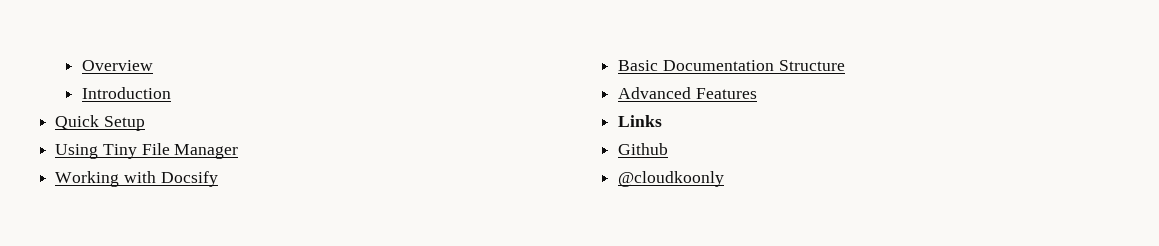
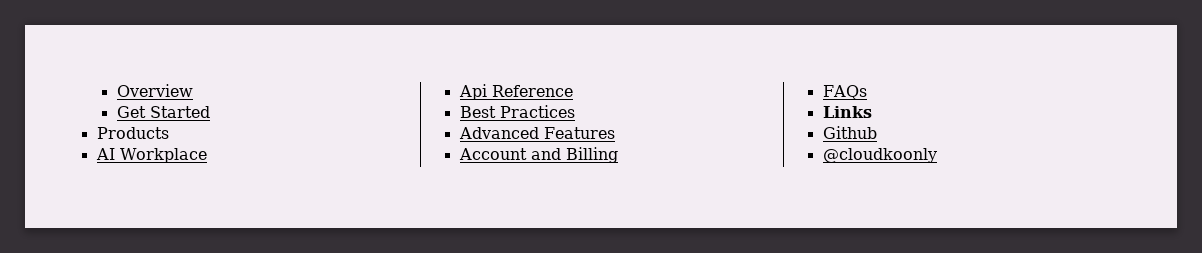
[82,87,172,99] [55,115,145,131] [55,143,239,159] [55,171,218,187] [618,60,845,71] [618,87,757,99] Introduction // Quick Setup // Using Tiny File Manager // Working with Docsify // Basic Documentation Structure // Advanced Features -> [116,106,210,118] [96,127,169,139] [95,148,207,163] [458,84,573,100] [459,105,575,118] [458,127,615,139] [458,147,618,163] [822,85,867,100] Get Started // Products // AI Workplace // Api Reference // Best Practices // Advanced Features // Account and Billing // FAQs

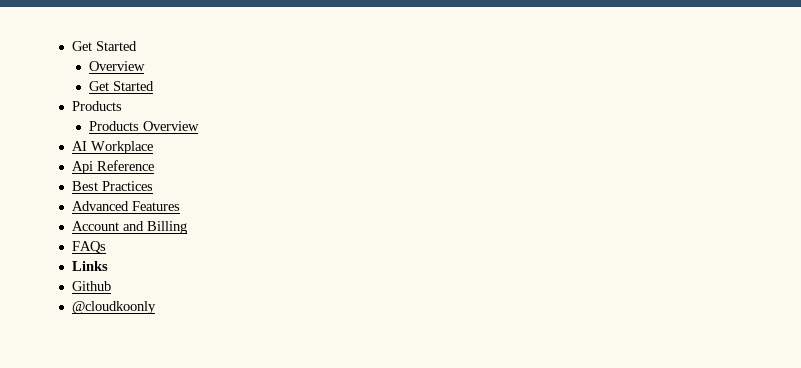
(116, 90) none -> [71,41,137,51] Get Started //
(169, 133) none -> [88,121,199,131] // Products Overview

